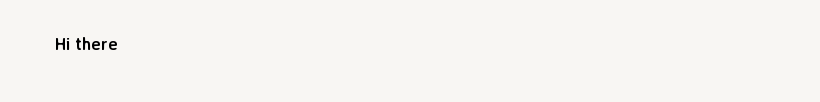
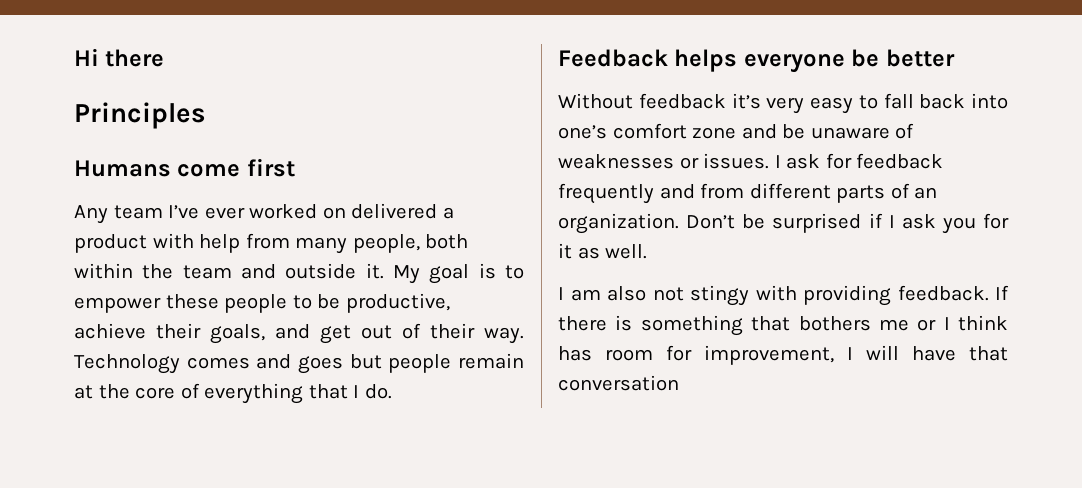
(118, 43) none -> [74,102,206,129] [74,158,295,177] [74,203,454,224] [74,233,469,254] [74,263,524,284] [74,293,450,313] [74,323,524,344] [74,353,524,374] [74,383,392,404] [558,49,955,73] [558,93,1008,114] [558,123,915,139] [558,153,944,169] [558,183,938,204] [558,213,1009,234] [558,243,648,259] [558,285,1009,306] [558,315,1008,336] [558,345,1008,365] [558,375,679,391] // Principles // Humans come first // Any team I’ve ever worked on delivered a product with help from many people, both within the team and outside it. My goal is to empower these people to be productive, achieve their goals, and get out of their way. Technology comes and goes but people remain at the core of everything that I do. // Feedback helps everyone be better // Without feedback it’s very easy to fall back into one’s comfort zone and be unaware of weaknesses or issues. I ask for feedback frequently and from different parts of an organization. Don’t be surprised if I ask you for it as well. // I am also not stingy with providing feedback. If there is something that bothers me or I think has room for improvement, I will have that conversation

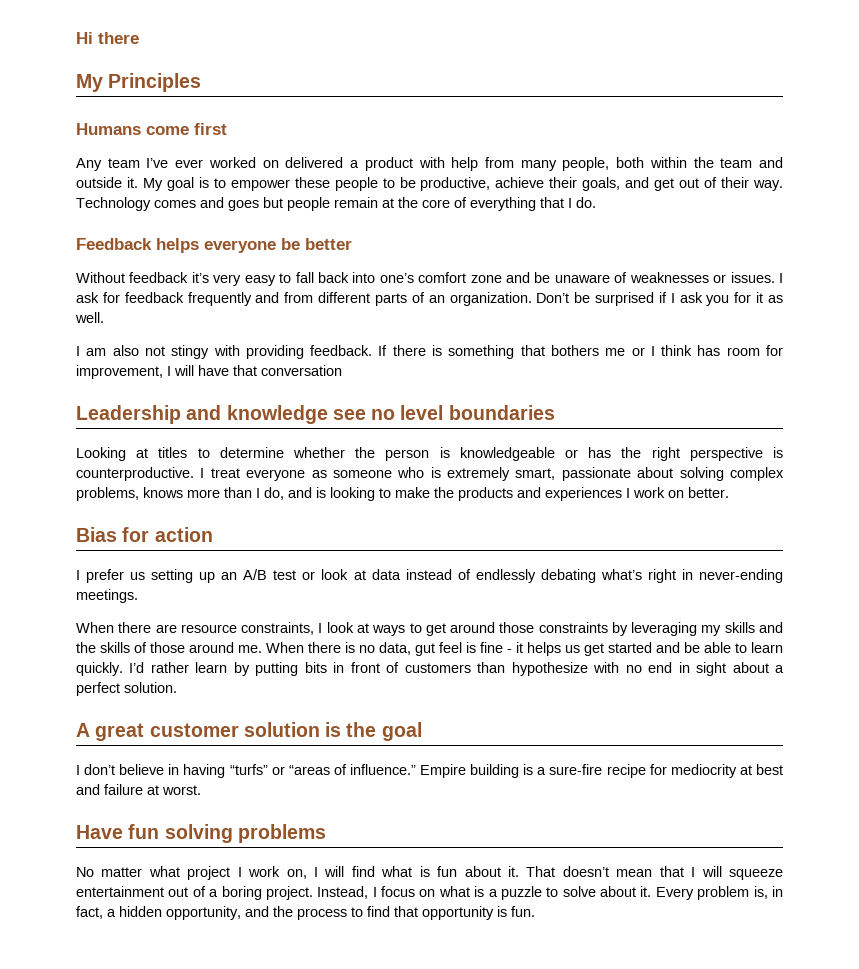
(165, 58) none -> [76,74,103,92] My
(679, 383) none -> [76,405,555,424] [76,447,784,461] [76,467,784,481] [76,487,729,501] [76,527,213,542] [76,569,783,583] [76,589,138,603] [76,622,784,636] [76,642,783,656] [76,662,785,676] [76,682,177,696] [76,722,422,741] [76,764,783,778] [76,784,201,795] [76,824,326,843] [76,866,784,880] [76,886,784,900] [76,906,535,920] // Leadership and knowledge see no level boundaries // Looking at titles to determine whether the person is knowledgeable or has the right perspective is counterproductive. I treat everyone as someone who is extremely smart, passionate about solving complex problems, knows more than I do, and is looking to make the products and experiences I work on better. // Bias for action // I prefer us setting up an A/B test or look at data instead of endlessly debating what’s right in never-ending meetings. // When there are resource constraints, I look at ways to get around those constraints by leveraging my skills and the skills of those around me. When there is no data, gut feel is fine - it helps us get started and be able to learn quickly. I’d rather learn by putting bits in front of customers than hypothesize with no end in sight about a perfect solution. // A great customer solution is the goal // I don’t believe in having “turfs” or “areas of influence.” Empire building is a sure-fire recipe for mediocrity at best and failure at worst. // Have fun solving problems // No matter what project I work on, I will find what is fun about it. That doesn’t mean that I will squeeze entertainment out of a boring project. Instead, I focus on what is a puzzle to solve about it. Every problem is, in fact, a hidden opportunity, and the process to find that opportunity is fun.

